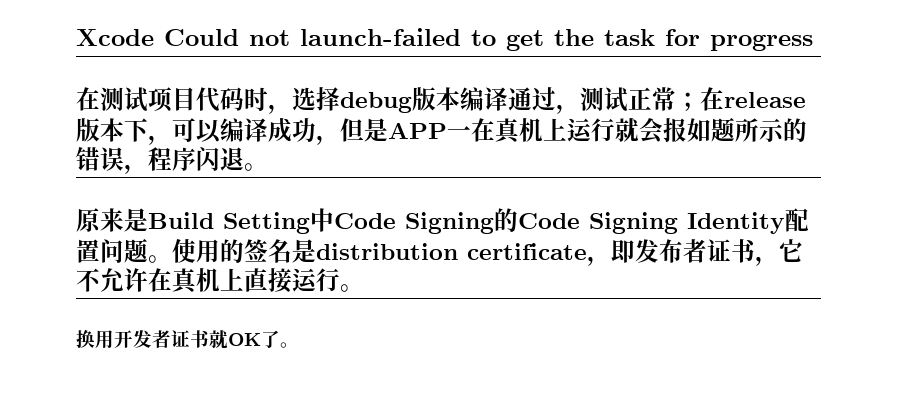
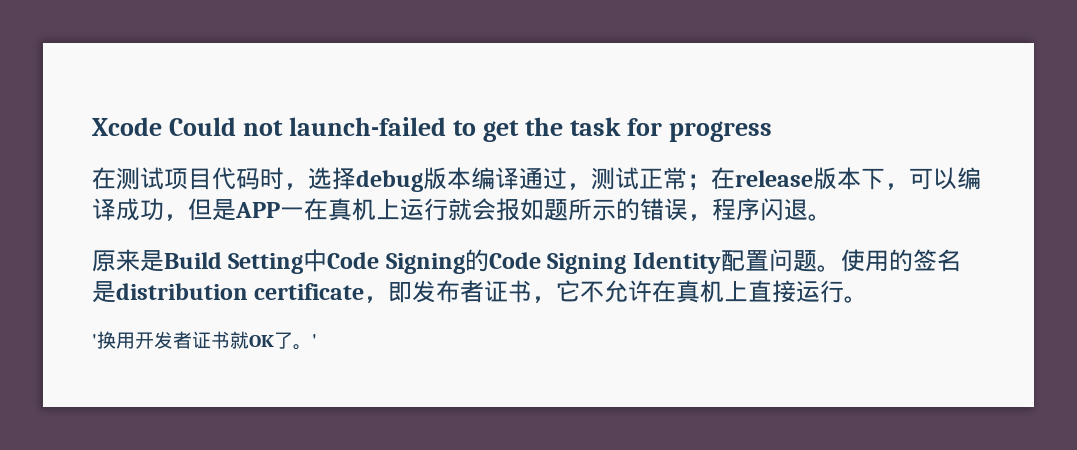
(364, 288) none -> [92,334,97,347] '
(299, 345) none -> [312,334,317,347] '

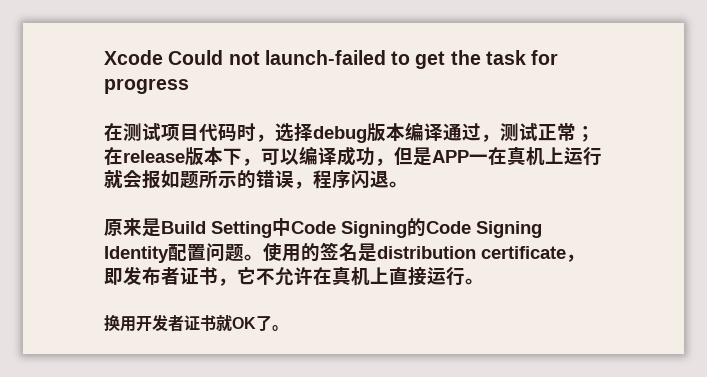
[92,334,97,347] ' -> (484, 281) none
[312,334,317,347] ' -> (288, 328) none

